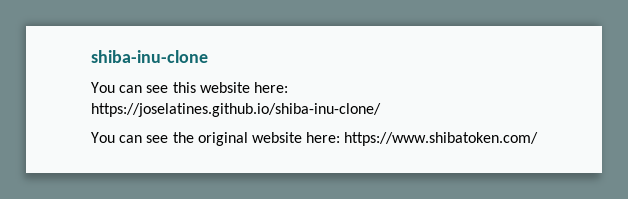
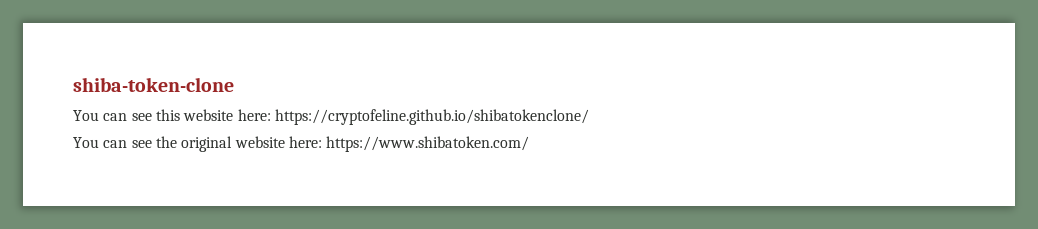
[91,50,208,63] shiba-inu-clone -> [73,77,234,92] shiba-token-clone
[91,103,381,117] https://joselatines.github.io/shiba-inu-clone/ -> [274,109,589,125] https://cryptofeline.github.io/shibatokenclone/

